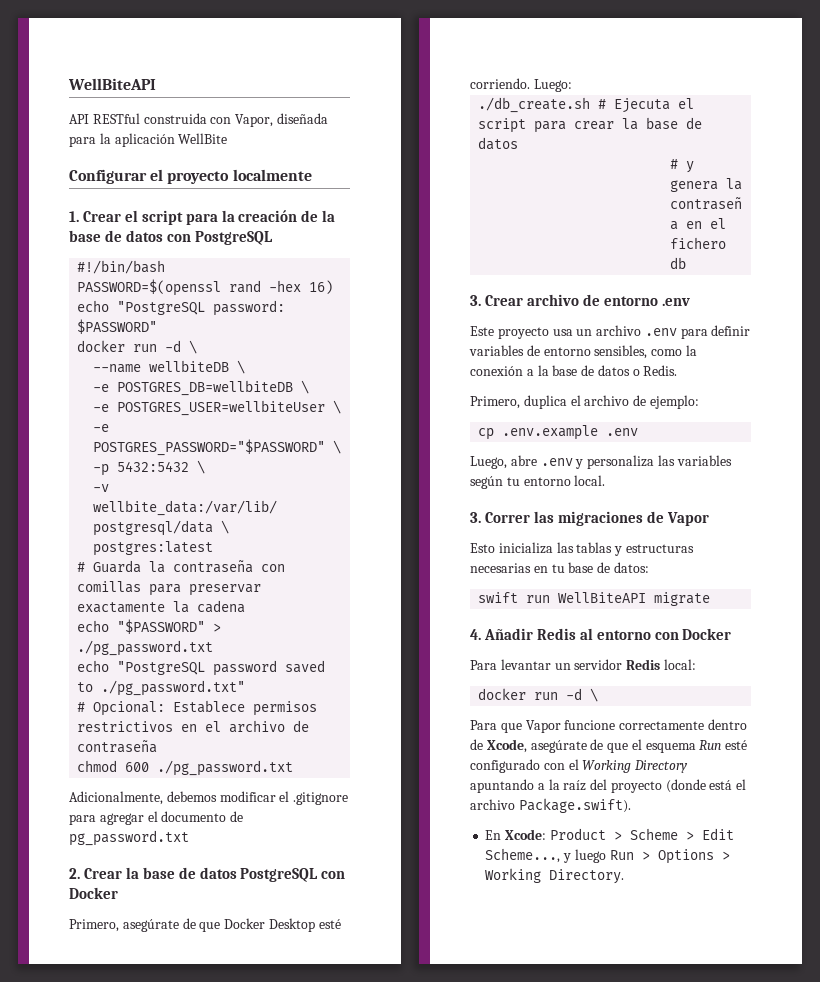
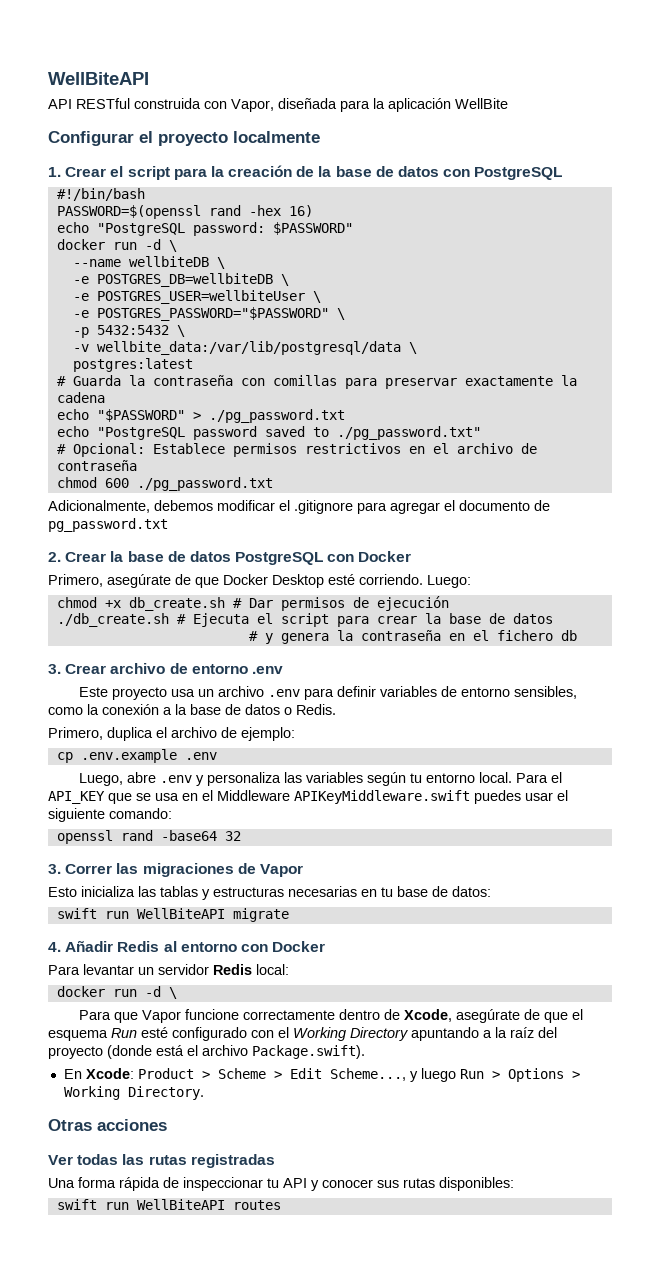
(572, 85) none -> [56,596,449,611] // chmod +x db_create.sh # Dar permisos de ejecución
(606, 480) none -> [516,772,563,783] [48,790,568,804] [48,808,172,822] [56,830,241,844] Para el API_KEY que se usa en el Middleware APIKeyMiddleware.swift puedes usar el siguiente comando: // openssl rand -base64 32
(625, 876) none -> [48,1119,167,1131] [48,1154,275,1168] [48,1177,514,1191] [56,1199,281,1210] // Otras acciones // Ver todas las rutas registradas // Una forma rápida de inspeccionar tu API y conocer sus rutas disponibles: // swift run WellBiteAPI routes

